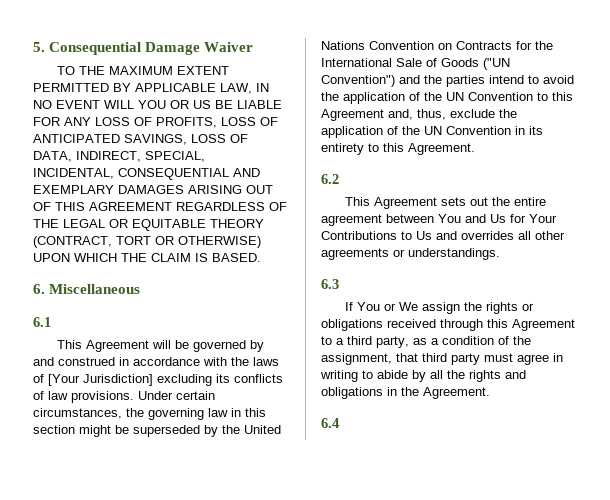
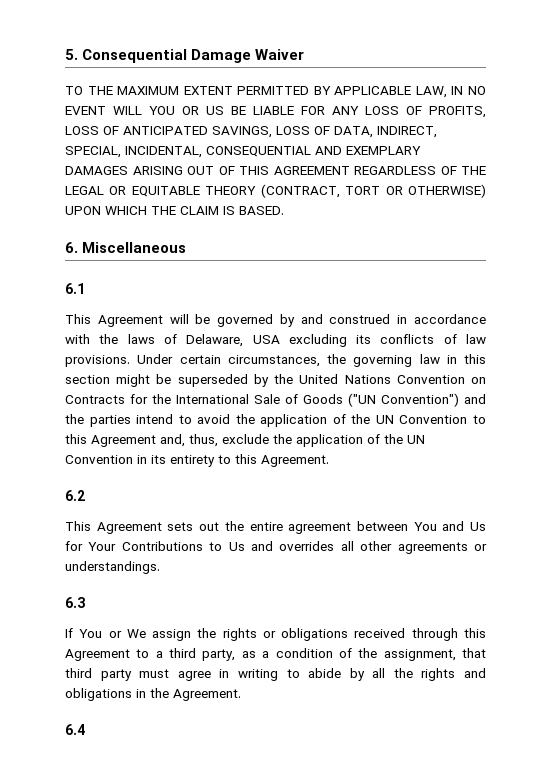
[48,374,153,386] [Your Jurisdiction] -> [186,334,280,347] Delaware, USA

